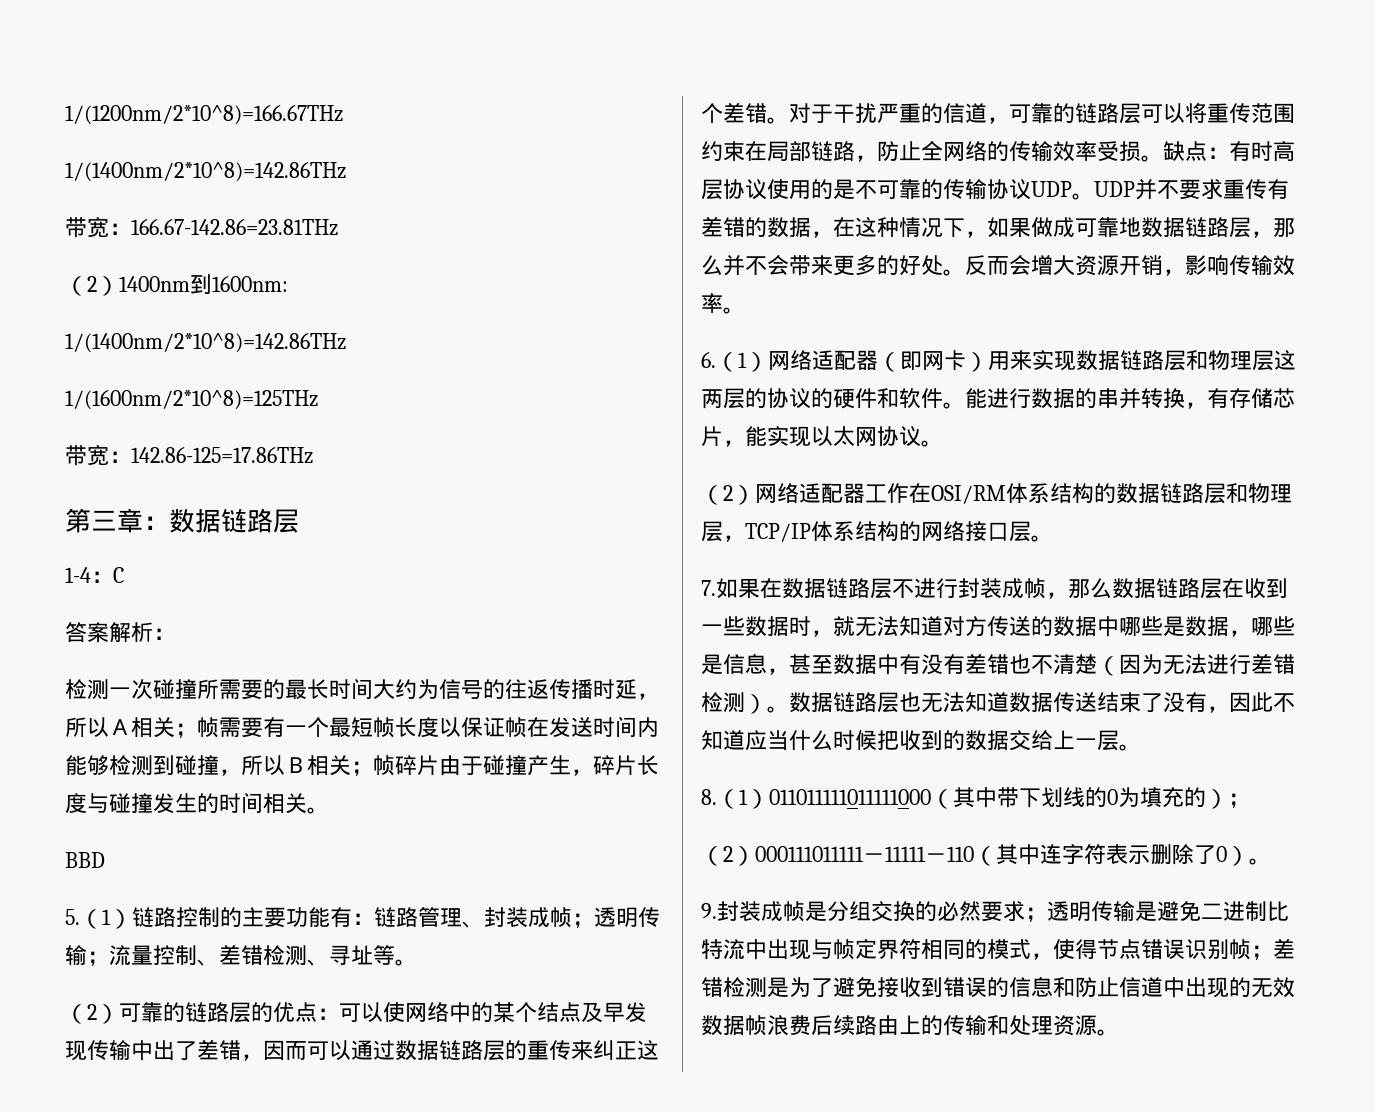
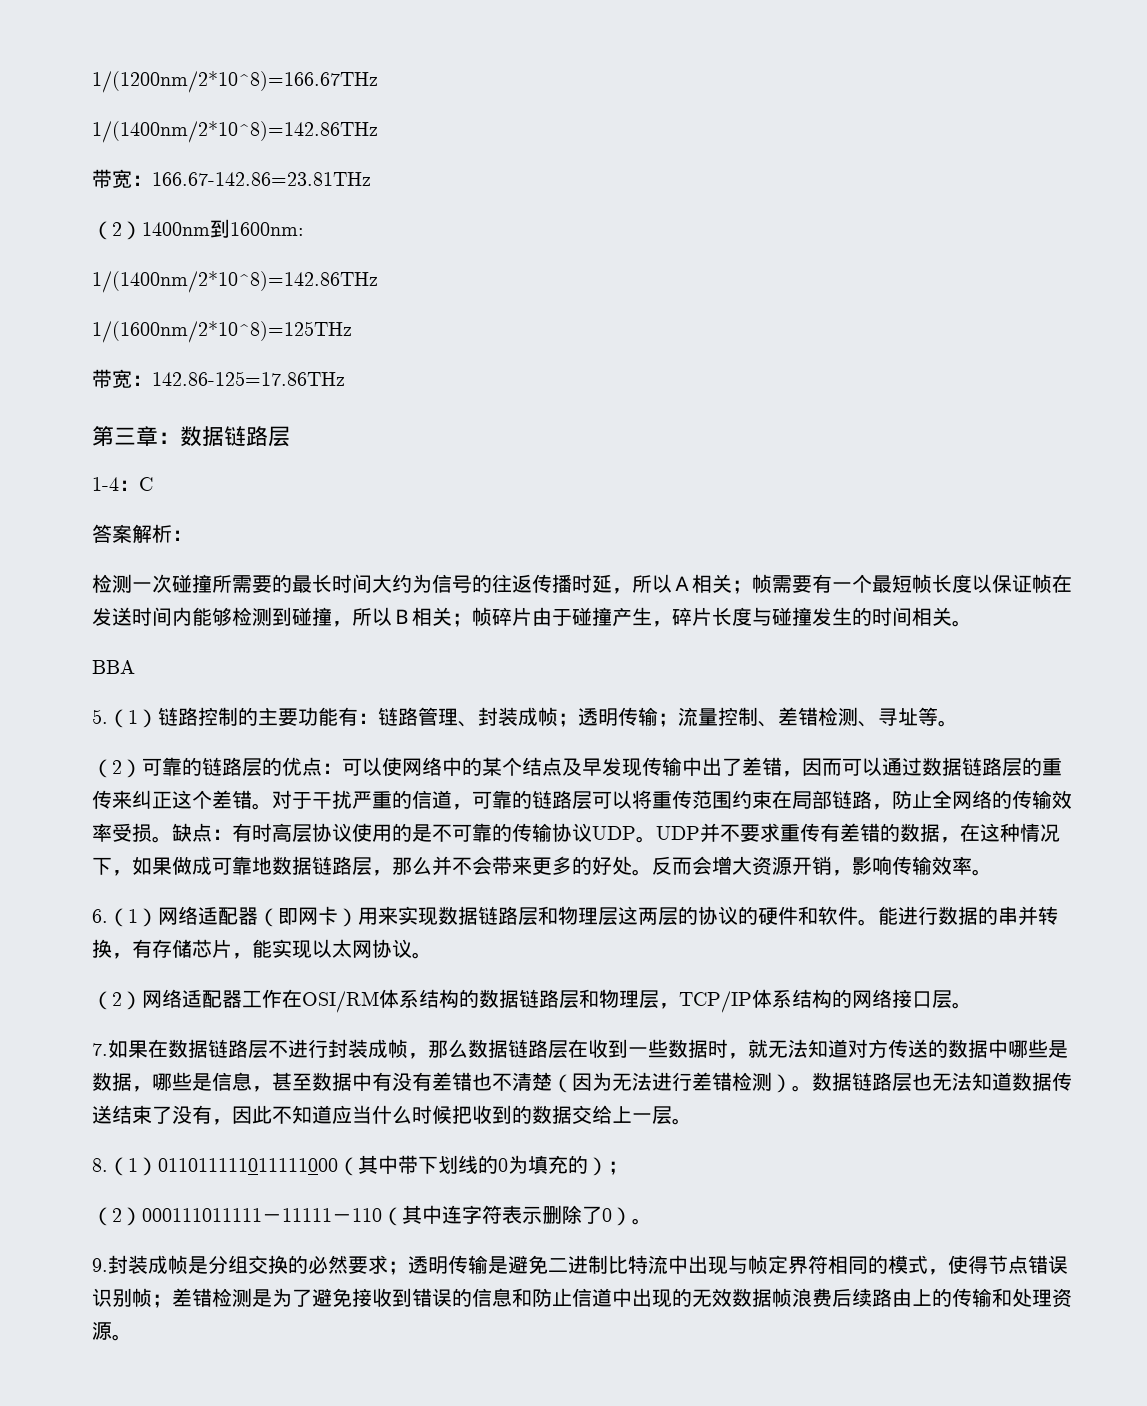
[65,852,105,868] BBD -> [92,660,135,674] BBA

